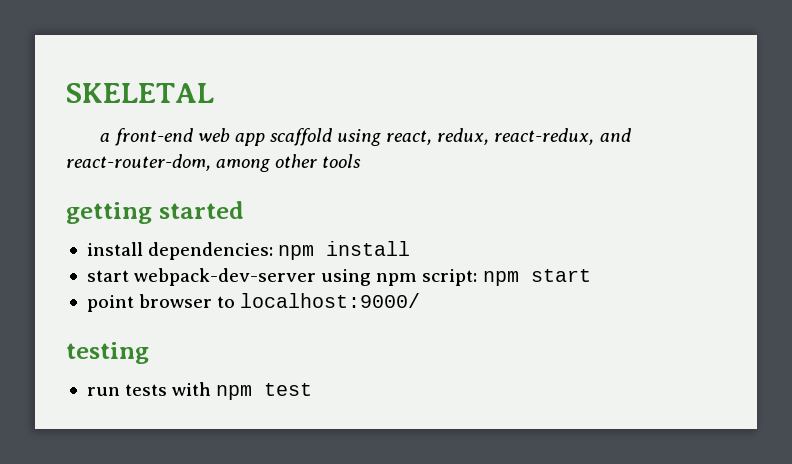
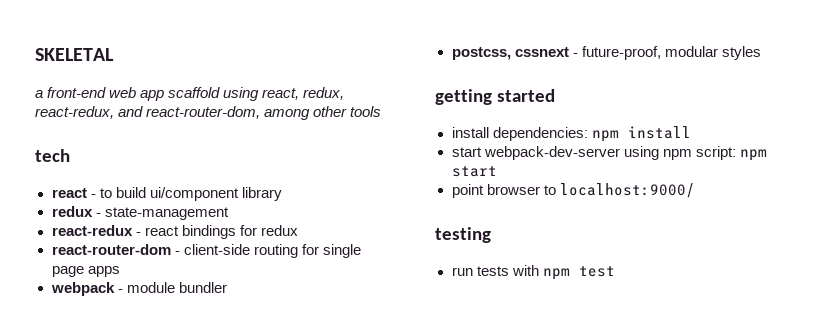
(362, 161) none -> [35,149,70,162] [51,187,282,201] [51,206,229,220] [51,225,298,239] [51,244,361,258] [51,266,120,277] [50,282,227,296] [451,46,761,60] // tech // react - to build ui/component library // redux - state-management // react-redux - react bindings for redux // react-router-dom - client-side routing for single page apps // webpack - module bundler // postcss, cssnext - future-proof, modular styles

